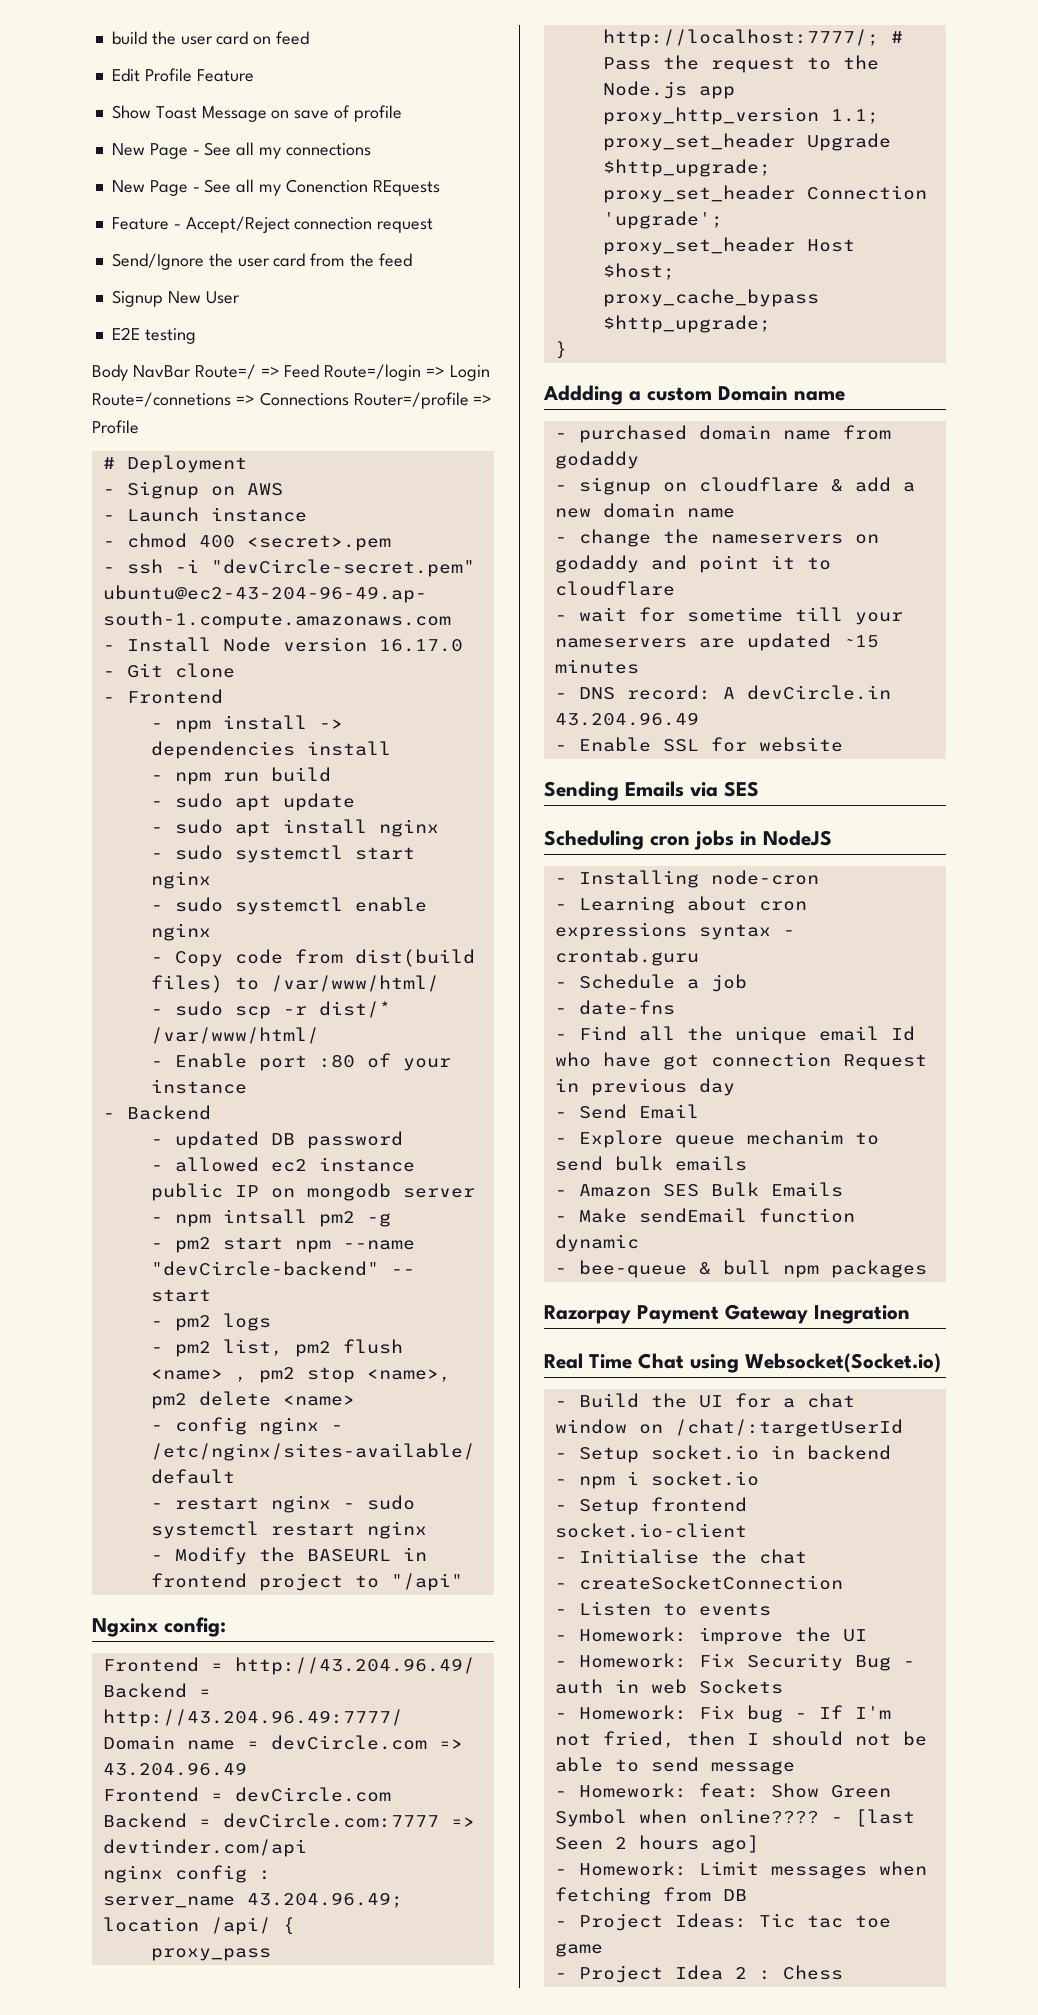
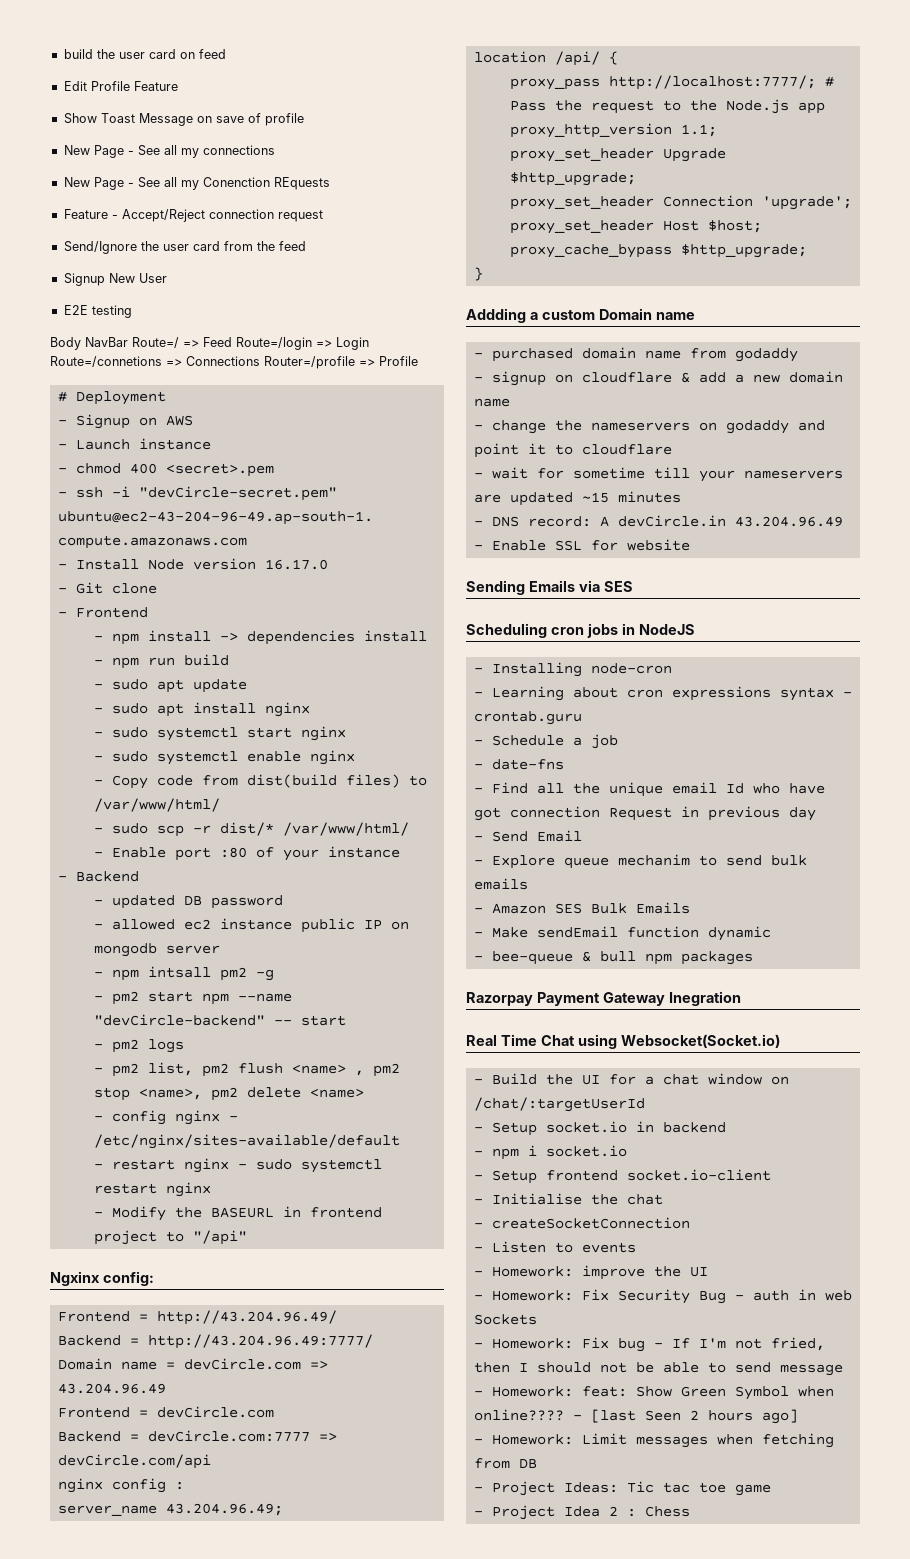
[102,1839,307,1857] devtinder.com/api -> [57,1454,211,1469] devCircle.com/api

